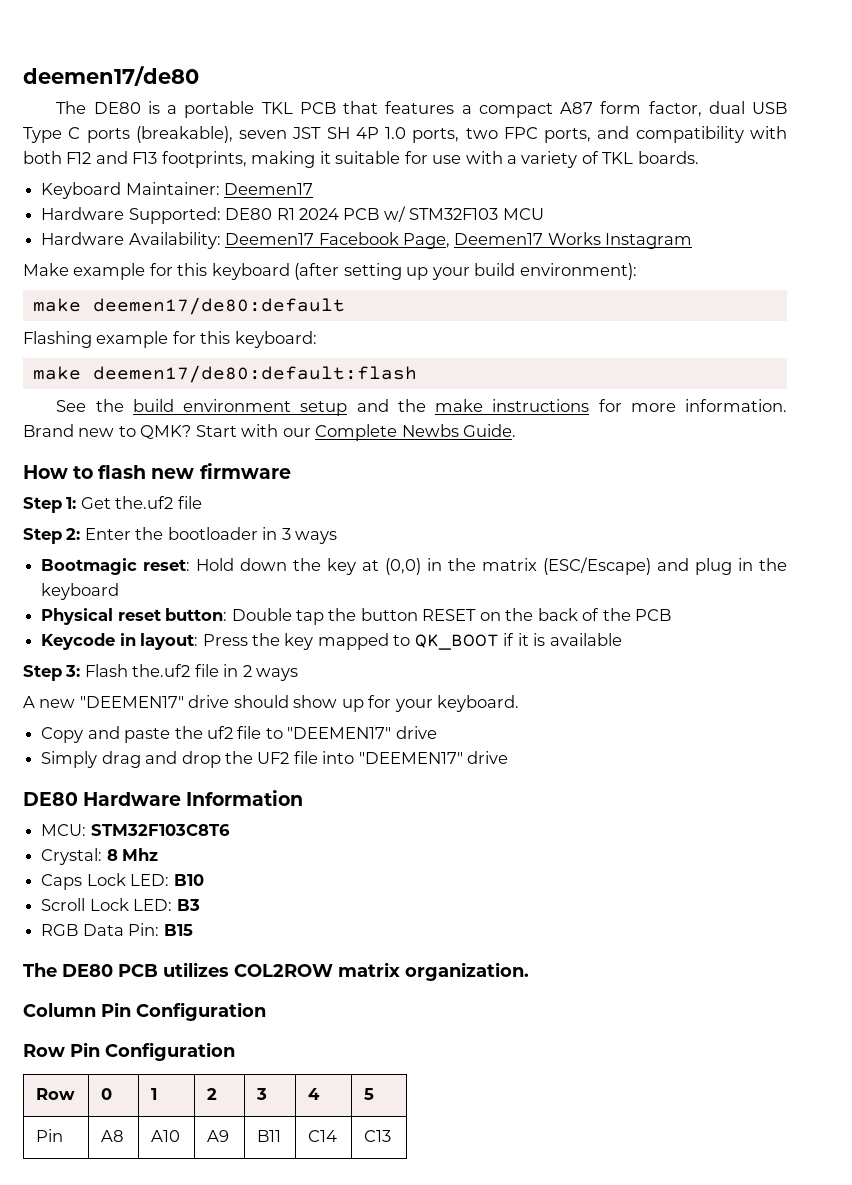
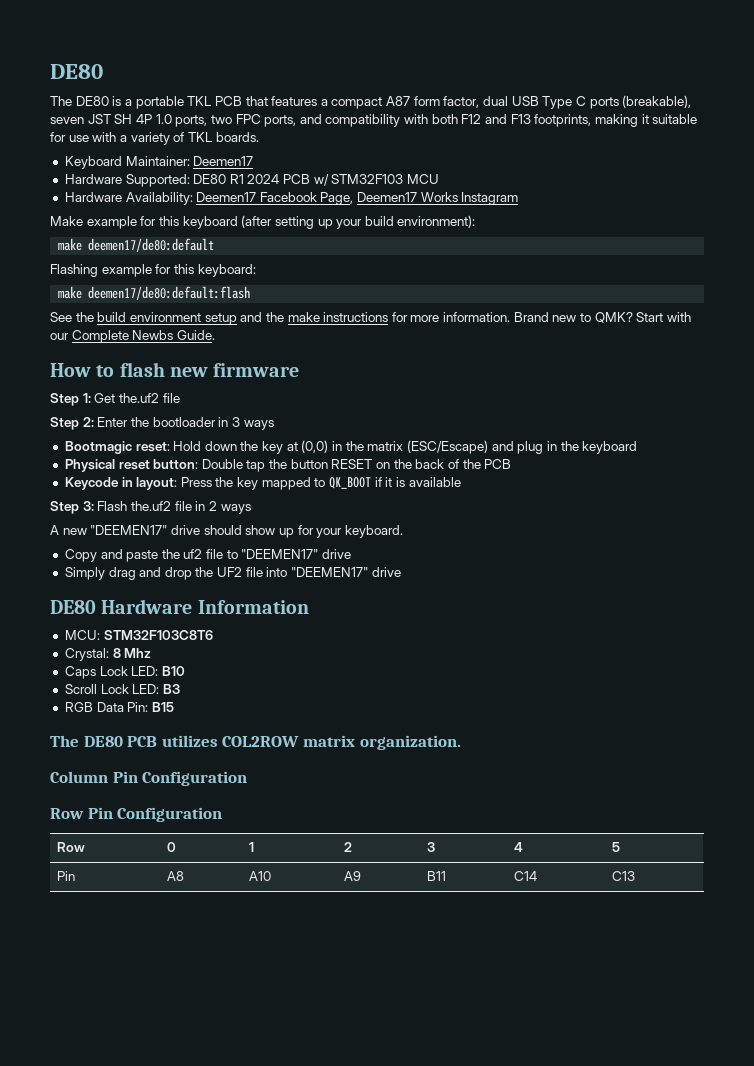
[23,66,199,86] deemen17/de80 -> [50,64,103,79] DE80

